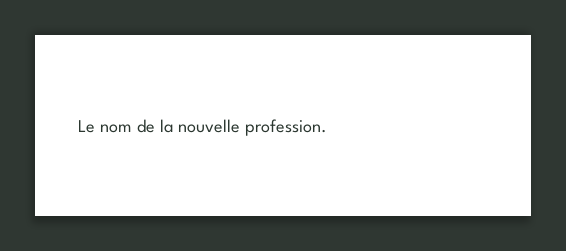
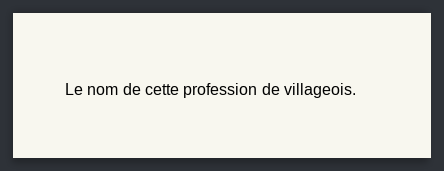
[159,119,328,136] la nouvelle profession. -> [144,83,356,98] cette profession de villageois.

